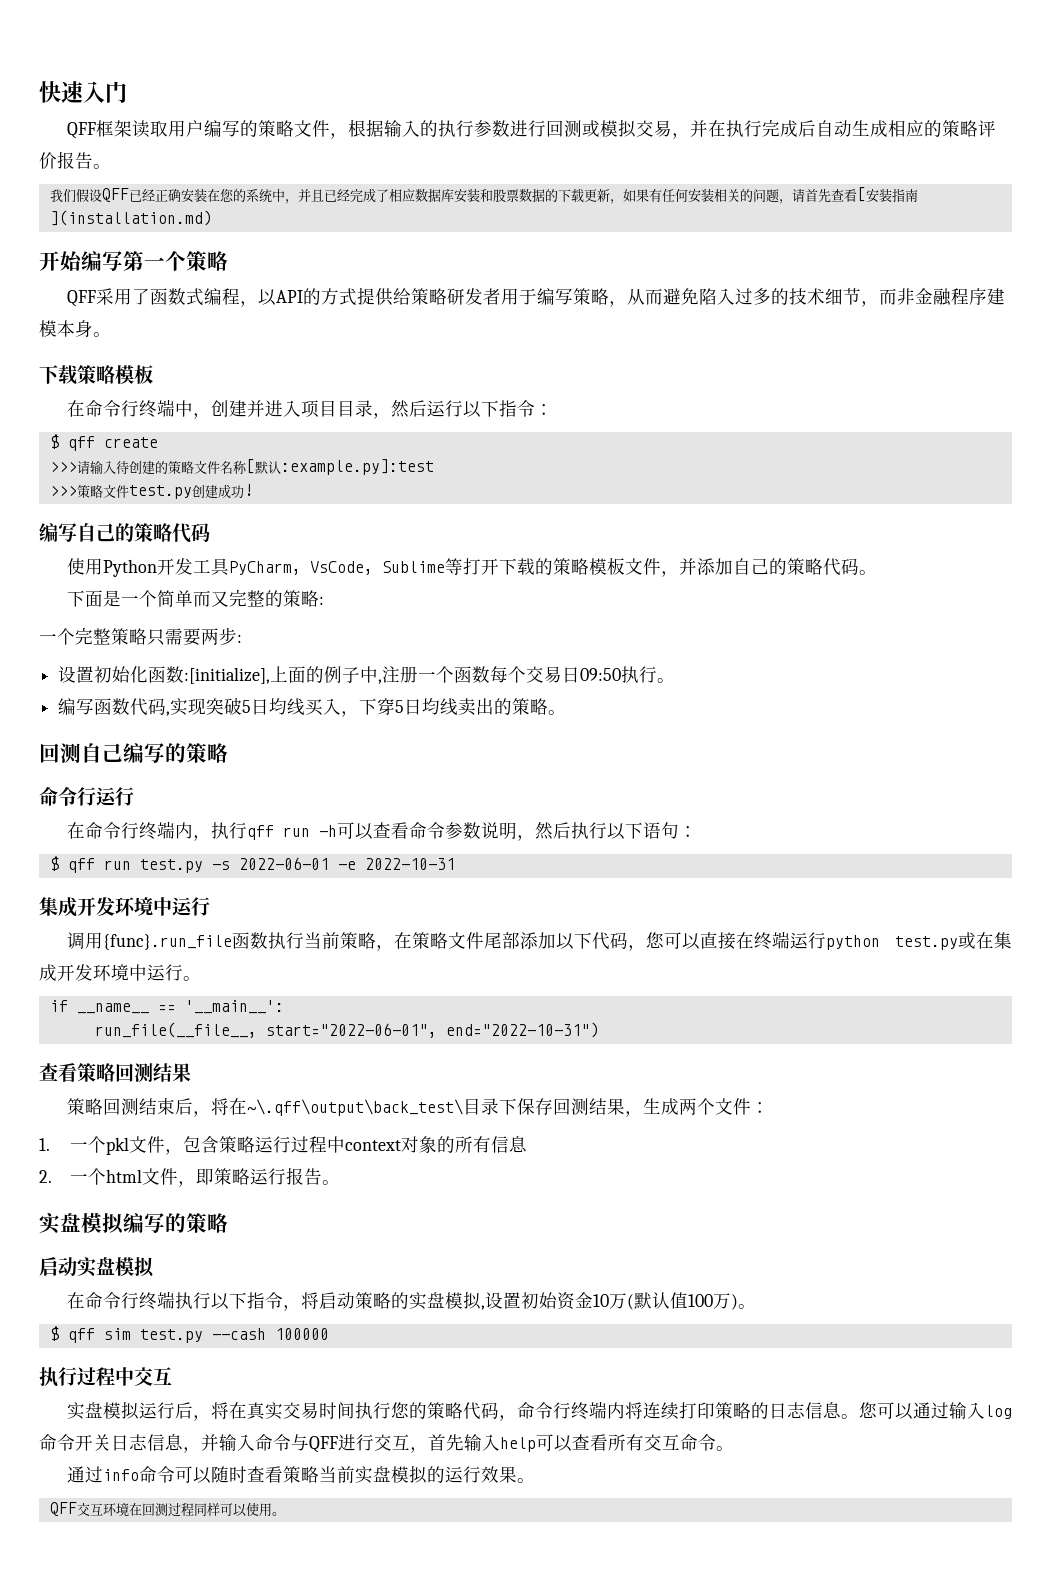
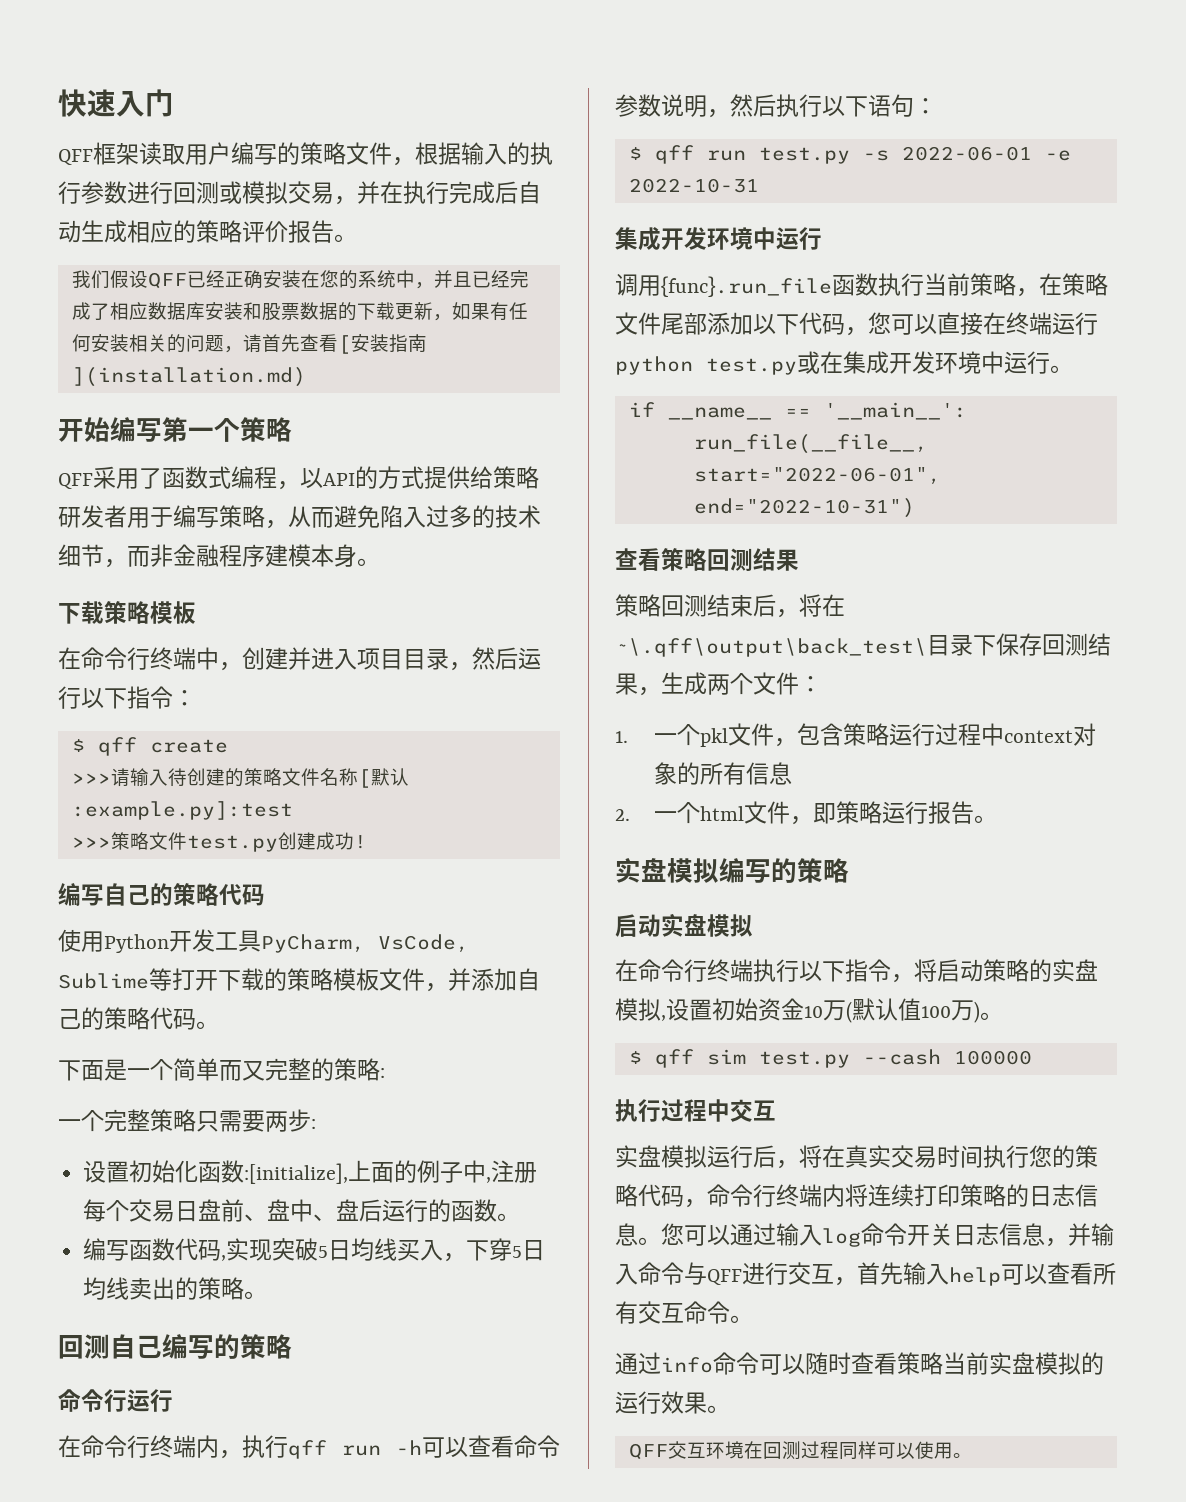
[418,666,491,683] 一个函数 -> (538, 1172) none
[580,666,658,683] 09:50执行 -> [198,1199,498,1222] 盘前、盘中、盘后运行的函数

